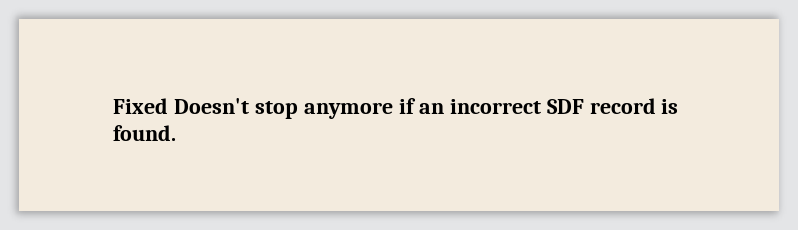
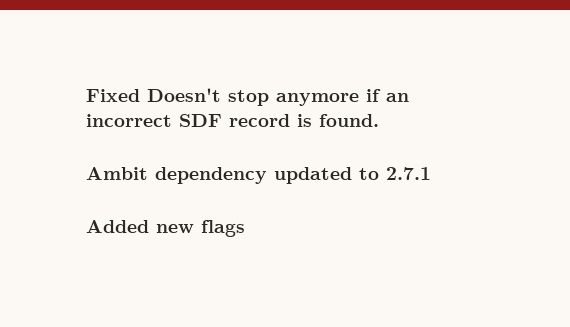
(176, 133) none -> [86,167,431,184] [86,220,245,237] // Ambit dependency updated to 2.7.1 // Added new flags

